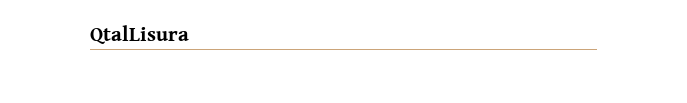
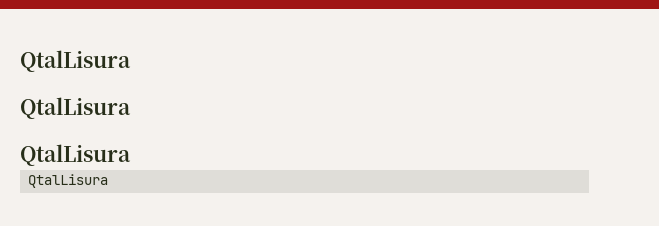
[90,25,189,44] QtalLisura -> [20,50,131,72] [20,97,131,119] [20,144,131,166] [28,174,109,188] QtalLisura // QtalLisura // QtalLisura // QtalLisura

